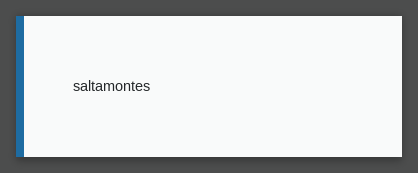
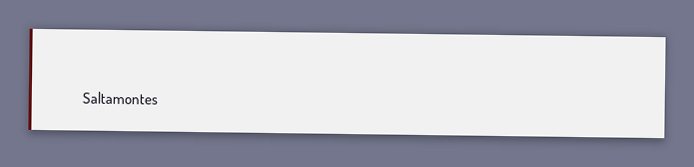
[73,80,150,91] saltamontes -> [82,91,158,105] Saltamontes

